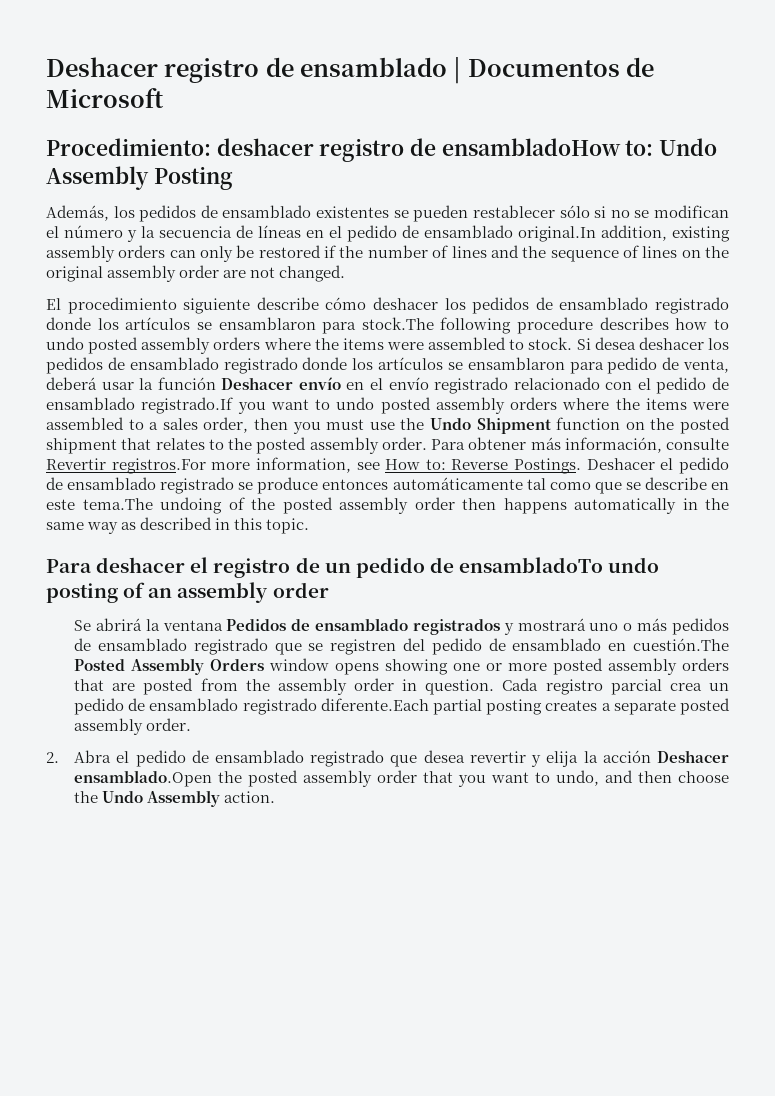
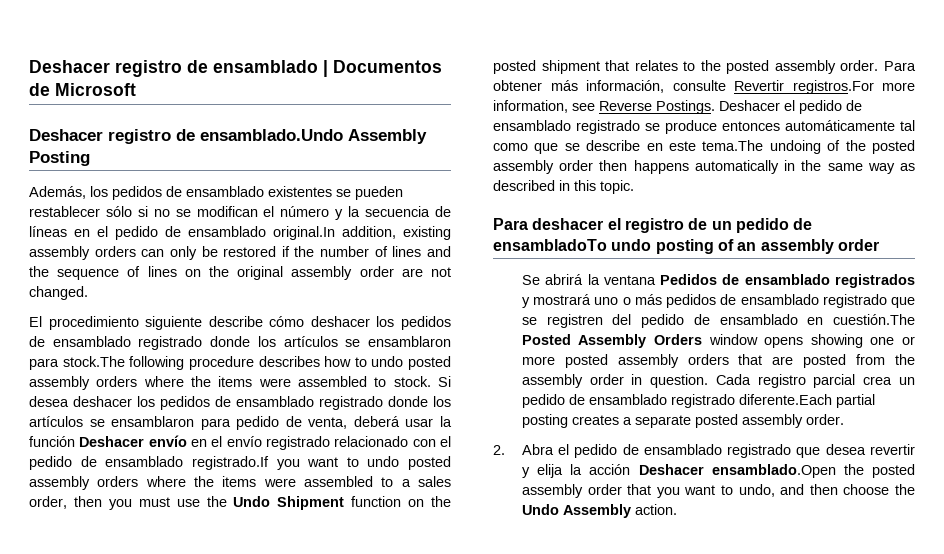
[46,138,718,162] Procedimiento: deshacer registro de ensambladoHow to: Undo -> [29,129,343,144] Deshacer registro de ensamblado.Undo
[385,459,446,470] How to: -> (595, 107) none

